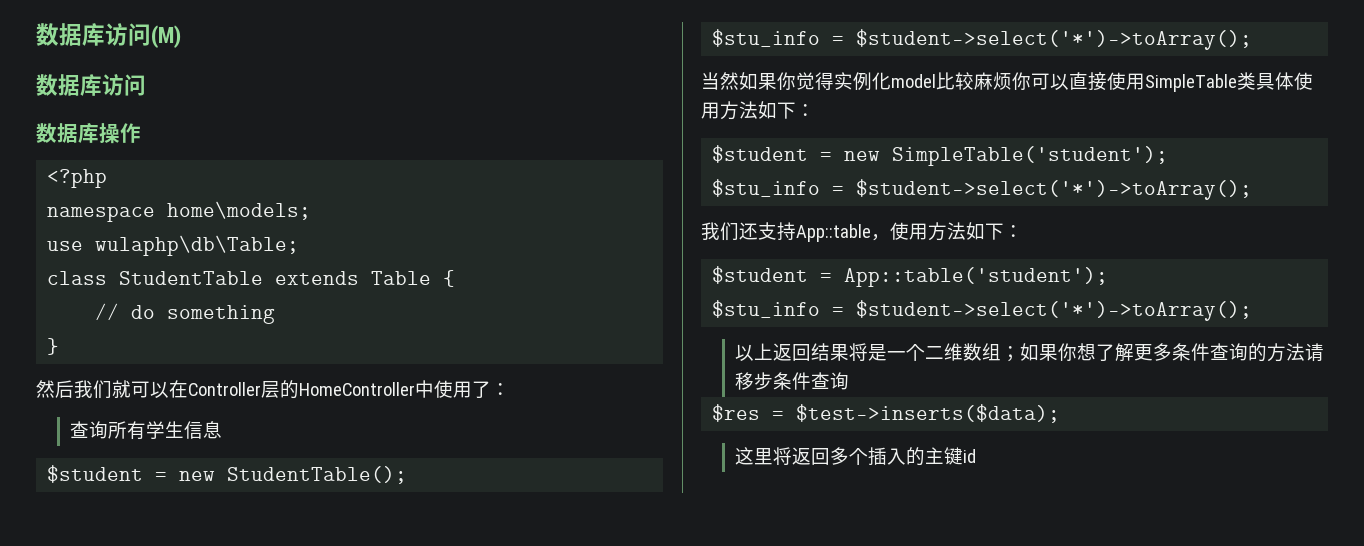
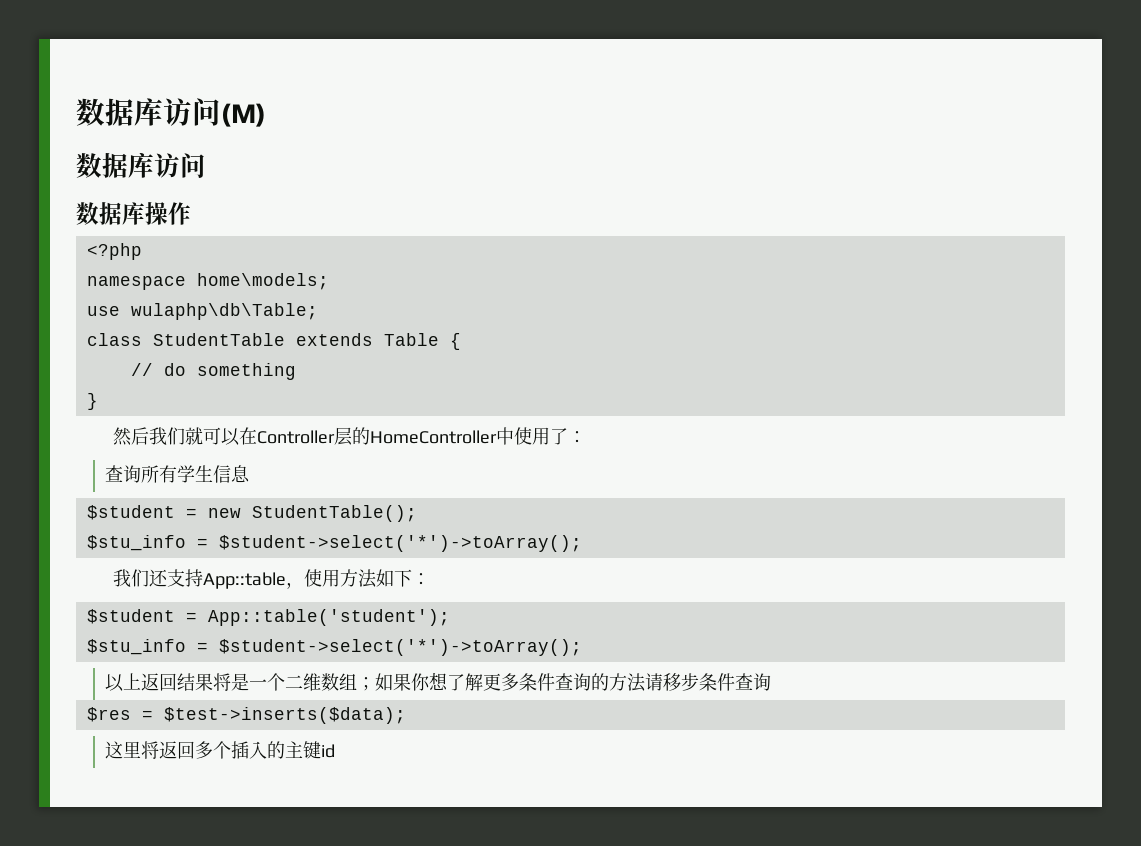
[701,72,1313,92] [701,101,815,120] [712,145,1169,166] [712,179,1253,200] // 当然如果你觉得实例化model比较麻烦你可以直接使用SimpleTable类具体使用方法如下： // $student = new SimpleTable('student'); // $stu_info = $student->select('*')->toArray(); -> (582, 543) none

